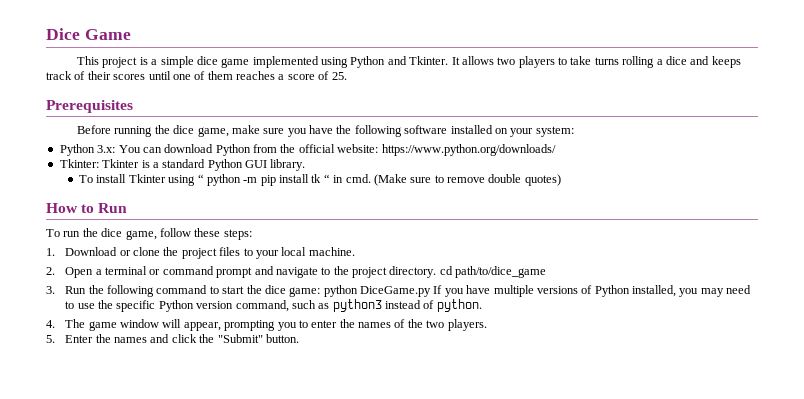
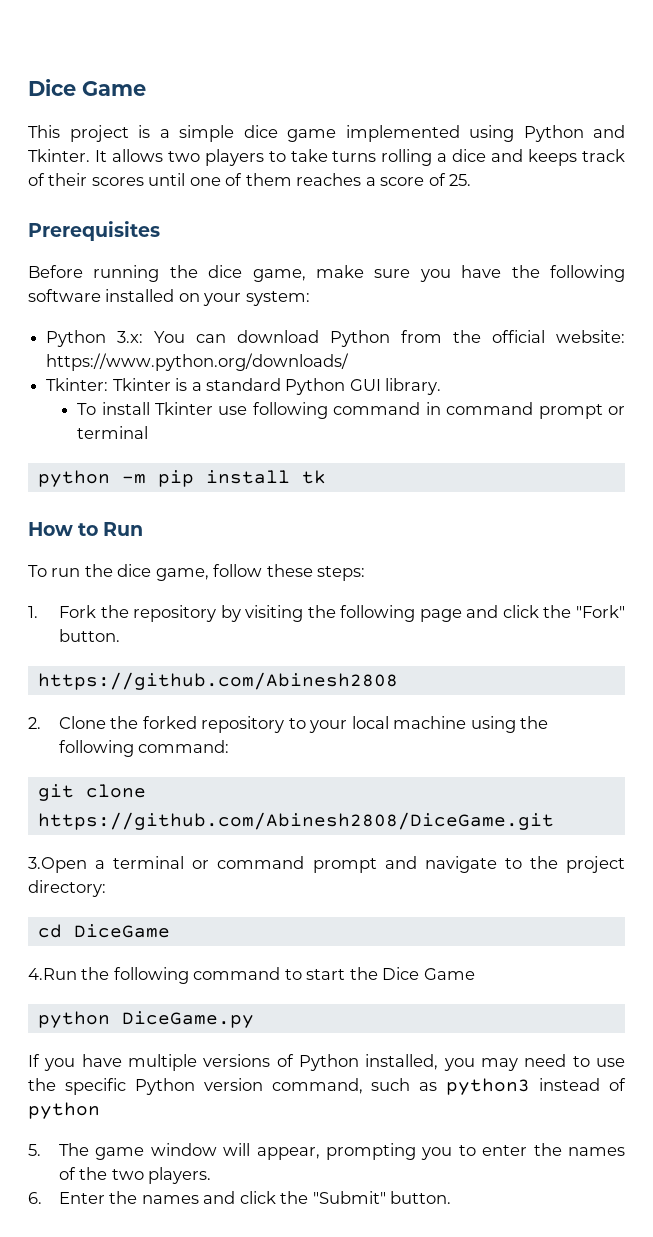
[168,174,204,186] using “ -> [218,402,625,419] [77,426,149,439] use following command in command prompt or terminal //
[323,174,561,186] “ in cmd. (Make sure to remove double quotes) -> (326, 477) none
[65,247,355,259] [46,267,94,278] Download or clone the project files to your local machine. // 2. Open -> [58,605,625,622] [58,629,120,642] [37,672,398,690] [28,716,549,733] [58,740,230,757] [37,784,146,801] [37,812,554,830] [28,857,87,873] Fork the repository by visiting the following page and click the "Fork" button. // https://github.com/Abinesh2808 // 2. Clone the forked repository to your local machine using the following command: // git clone https://github.com/Abinesh2808/DiceGame.git // 3.Open
[389,266,547,278] [46,286,87,294] directory. cd path/to/dice_game // 3. Run -> [28,880,106,897] [37,924,170,938] [28,968,77,980] directory: // cd DiceGame // 4.Run
[264,285,321,297] dice game: -> [382,967,475,980] Dice Game //
(432, 291) none -> (254, 1019) //
[436,299,482,312] [46,320,55,328] python. // 4. -> [28,1102,100,1119] [28,1144,41,1156] python // 5.
[46,335,55,343] 5. -> [28,1192,42,1204] 6.

